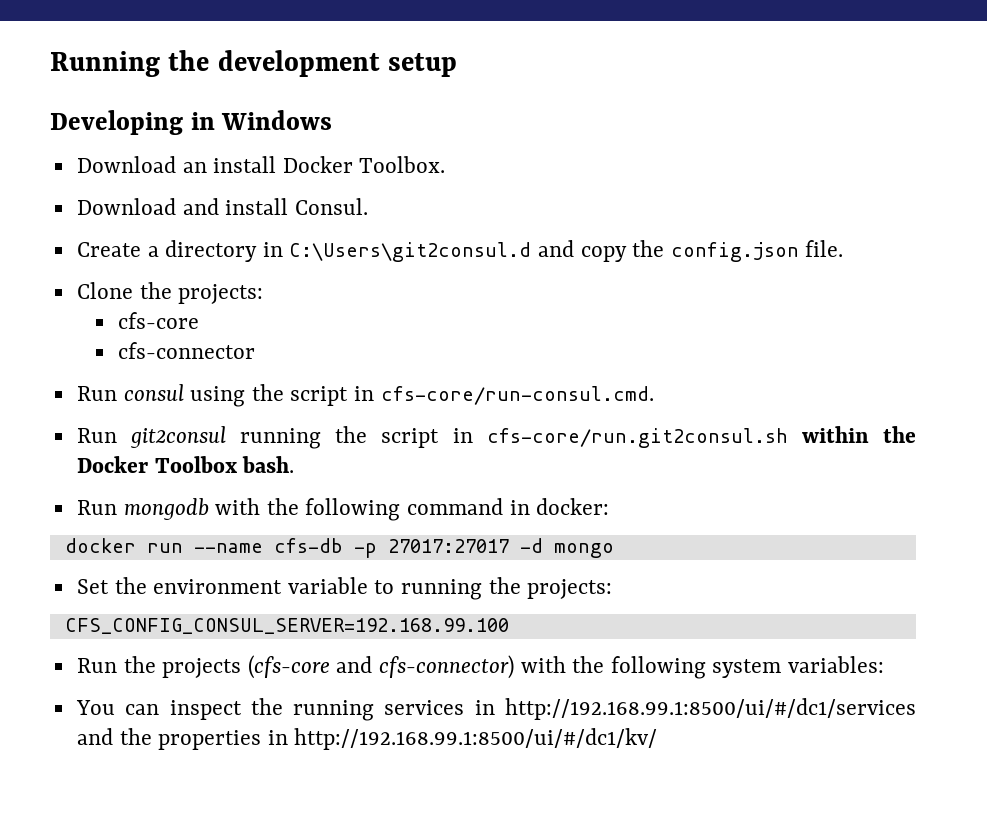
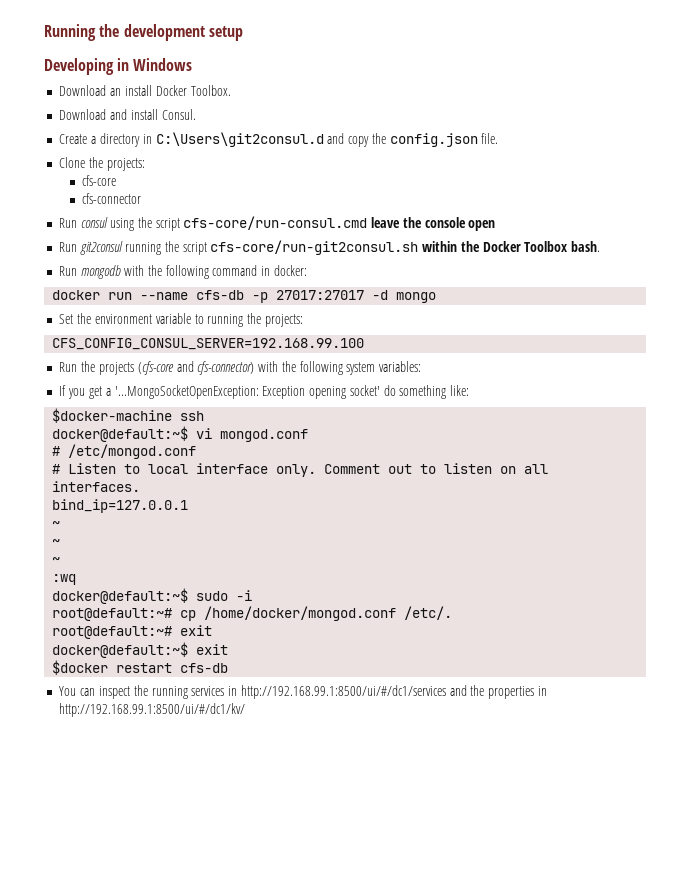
[354,386,654,405] in cfs-core/run-consul.cmd. -> [183,216,496,231] cfs-core/run-consul.cmd leave the console open
[452,428,788,448] in cfs-core/run.git2consul.sh -> [210,240,419,255] cfs-core/run-git2consul.sh
(885, 664) none -> [59,385,470,399] [52,408,205,423] [52,426,309,442] [52,444,197,459] [52,463,549,477] [52,481,141,492] [52,499,189,513] [52,521,61,528] [52,539,61,546] [52,557,61,564] [52,574,77,585] [52,588,253,604] [52,606,453,621] [52,625,213,639] [52,642,229,658] [52,660,229,675] // If you get a '...MongoSocketOpenException: Exception opening socket' do something like: // $docker-machine ssh // docker@default:~$ vi mongod.conf // # /etc/mongod.conf // # Listen to local interface only. Comment out to listen on all interfaces. // bind_ip=127.0.0.1 // ~ // ~ // ~ // :wq // docker@default:~$ sudo -i // root@default:~# cp /home/docker/mongod.conf /etc/. // root@default:~# exit // docker@default:~$ exit // $docker restart cfs-db

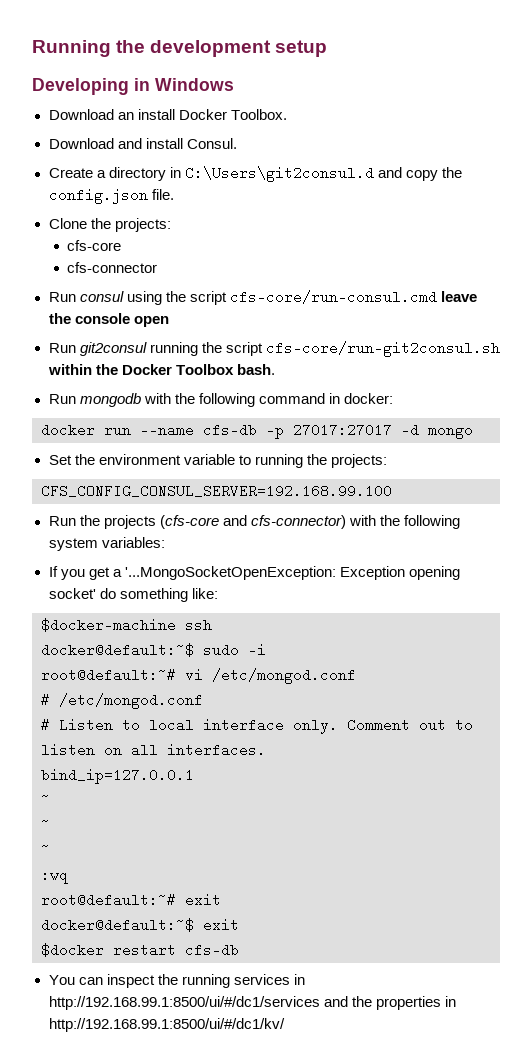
[196,428,309,442] vi mongod.conf -> [203,643,266,657] [41,668,356,684] sudo -i // root@default:~# vi /etc/mongod.conf
[52,588,253,604] [52,606,453,621] // docker@default:~$ sudo -i // root@default:~# cp /home/docker/mongod.conf /etc/. -> (68, 876) none

